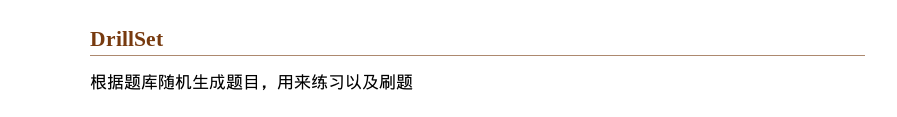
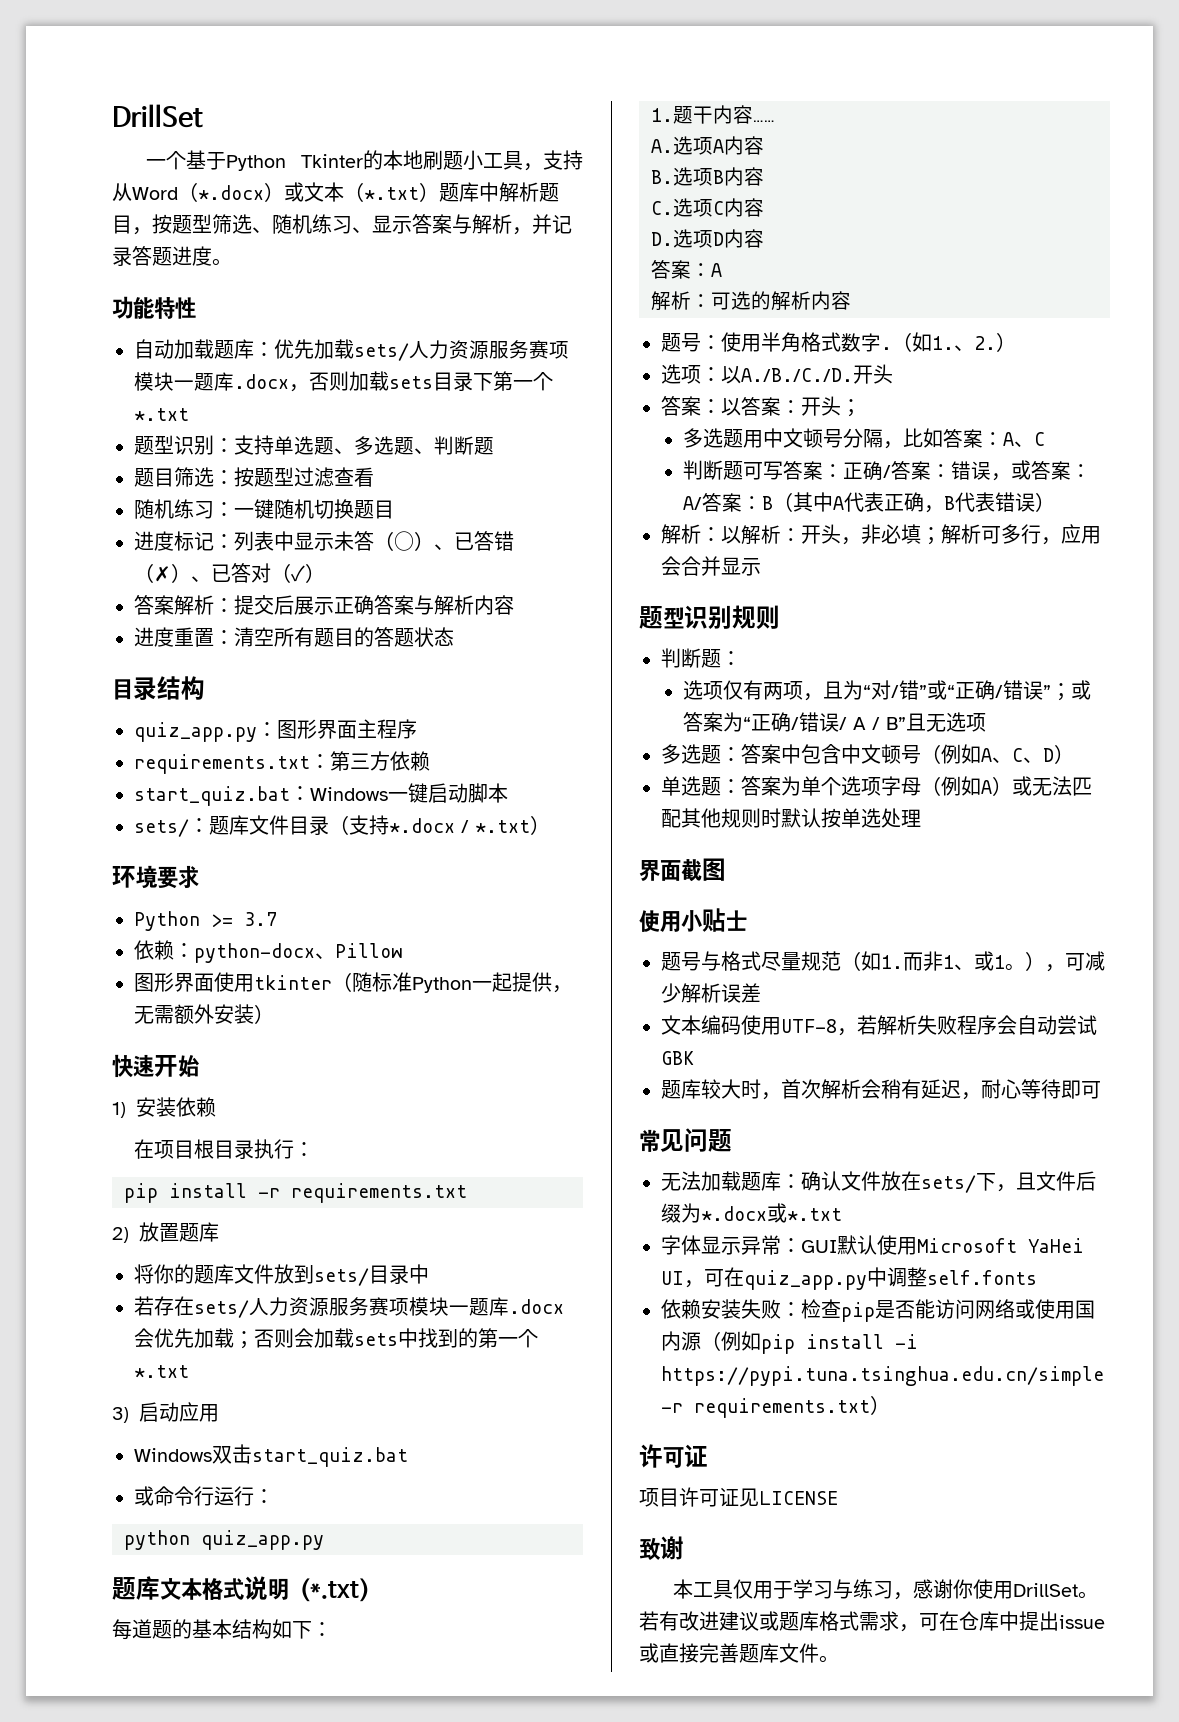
[90,74,413,91] 根据题库随机生成题目，用来练习以及刷题 -> [146,150,583,171] [112,182,559,202] [112,214,572,235] [112,246,232,266] [112,296,196,320] [134,339,569,361] [134,371,553,392] [134,408,189,421] [134,435,494,455] [134,467,374,487] [134,499,394,519] [134,531,514,551] [134,563,325,583] [134,595,514,615] [134,627,454,647] [112,676,205,701] [134,719,417,742] [134,751,430,774] [134,783,508,806] [134,815,550,837] [112,865,199,889] [134,911,277,931] [134,940,402,963] [134,972,572,993] [134,1004,274,1024] [112,1054,199,1078] [112,1097,216,1118] [134,1139,315,1159] [124,1183,467,1203] [112,1222,219,1243] [134,1264,429,1286] [134,1296,564,1318] [134,1328,538,1349] [134,1365,189,1378] [112,1402,219,1423] [134,1444,408,1467] [134,1486,274,1506] [124,1530,324,1550] [112,1576,380,1602] [112,1619,332,1640] [651,105,775,124] [651,136,764,155] [651,167,764,186] [651,198,764,217] [651,229,764,248] [651,260,722,279] [651,291,851,311] [661,332,1016,352] [661,364,893,384] [661,396,861,417] [683,428,1046,449] [683,460,1092,481] [683,492,1056,513] [661,524,1101,545] [661,556,761,576] [639,605,780,629] [661,648,741,668] [683,680,1092,701] [683,712,987,732] [661,744,1074,764] [661,776,1092,796] [661,808,921,828] [639,858,726,882] [639,908,747,932] [661,951,1105,972] [661,983,761,1003] [661,1015,1097,1036] [661,1051,694,1065] [661,1079,1101,1100] [639,1128,732,1152] [661,1171,1096,1193] [661,1203,842,1223] [661,1235,1084,1255] [661,1267,1037,1290] [661,1299,1095,1322] [661,1331,918,1354] [661,1366,1104,1386] [661,1395,890,1418] [639,1444,708,1468] [639,1487,838,1507] [639,1536,684,1560] [673,1579,1099,1600] [639,1611,1105,1632] [639,1643,839,1663] 一个基于Python Tkinter的本地刷题小工具，支持从Word（*.docx）或文本（*.txt）题库中解析题目，按题型筛选、随机练习、显示答案与解析，并记录答题进度。 // 功能特性 // 自动加载题库：优先加载sets/人力资源服务赛项模块一题库.docx，否则加载sets目录下第一个*.txt // 题型识别：支持单选题、多选题、判断题 // 题目筛选：按题型过滤查看 // 随机练习：一键随机切换题目 // 进度标记：列表中显示未答（○）、已答错（✗）、已答对（✓） // 答案解析：提交后展示正确答案与解析内容 // 进度重置：清空所有题目的答题状态 // 目录结构 // quiz_app.py：图形界面主程序 // requirements.txt：第三方依赖 // start_quiz.bat：Windows一键启动脚本 // sets/：题库文件目录（支持*.docx / *.txt） // 环境要求 // Python >= 3.7 // 依赖：python-docx、Pillow // 图形界面使用tkinter（随标准Python一起提供，无需额外安装） // 快速开始 // 1)安装依赖 // 在项目根目录执行： // pip install -r requirements.txt // 2)放置题库 // 将你的题库文件放到sets/目录中 // 若存在sets/人力资源服务赛项模块一题库.docx会优先加载；否则会加载sets中找到的第一个*.txt // 3)启动应用 // Windows双击start_quiz.bat // 或命令行运行： // python quiz_app.py // 题库文本格式说明（*.txt） // 每道题的基本结构如下： // 1.题干内容…… // A.选项A内容 // B.选项B内容 // C.选项C内容 // D.选项D内容 // 答案：A // 解析：可选的解析内容 // 题号：使用半角格式数字.（如1.、2.） // 选项：以A./B./C./D.开头 // 答案：以答案：开头； // 多选题用中文顿号分隔，比如答案：A、C // 判断题可写答案：正确/答案：错误，或答案：A/答案：B（其中A代表正确，B代表错误） // 解析：以解析：开头，非必填；解析可多行，应用会合并显示 // 题型识别规则 // 判断题： // 选项仅有两项，且为“对/错”或“正确/错误”；或答案为“正确/错误/ A / B”且无选项 // 多选题：答案中包含中文顿号（例如A、C、D） // 单选题：答案为单个选项字母（例如A）或无法匹配其他规则时默认按单选处理 // 界面截图 // 使用小贴士 // 题号与格式尽量规范（如1.而非1、或1。），可减少解析误差 // 文本编码使用UTF-8，若解析失败程序会自动尝试GBK // 题库较大时，首次解析会稍有延迟，耐心等待即可 // 常见问题 // 无法加载题库：确认文件放在sets/下，且文件后缀为*.docx或*.txt // 字体显示异常：GUI默认使用Microsoft YaHei UI，可在quiz_app.py中调整self.fonts // 依赖安装失败：检查pip是否能访问网络或使用国内源（例如pip install -i https://pypi.tuna.tsinghua.edu.cn/simple -r requirements.txt） // 许可证 // 项目许可证见LICENSE // 致谢 // 本工具仅用于学习与练习，感谢你使用DrillSet。若有改进建议或题库格式需求，可在仓库中提出issue或直接完善题库文件。

